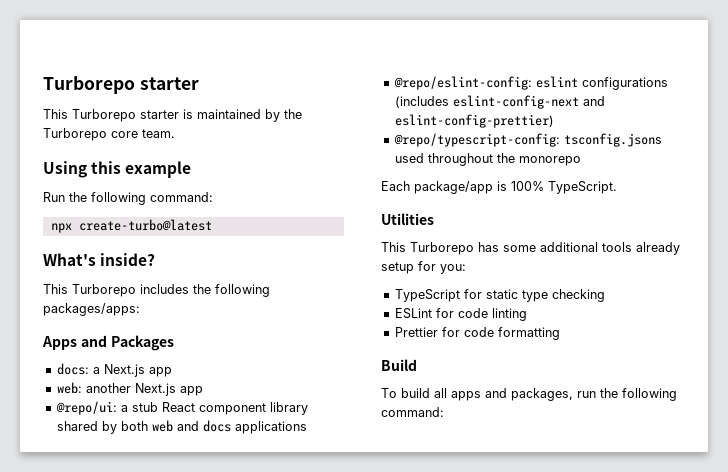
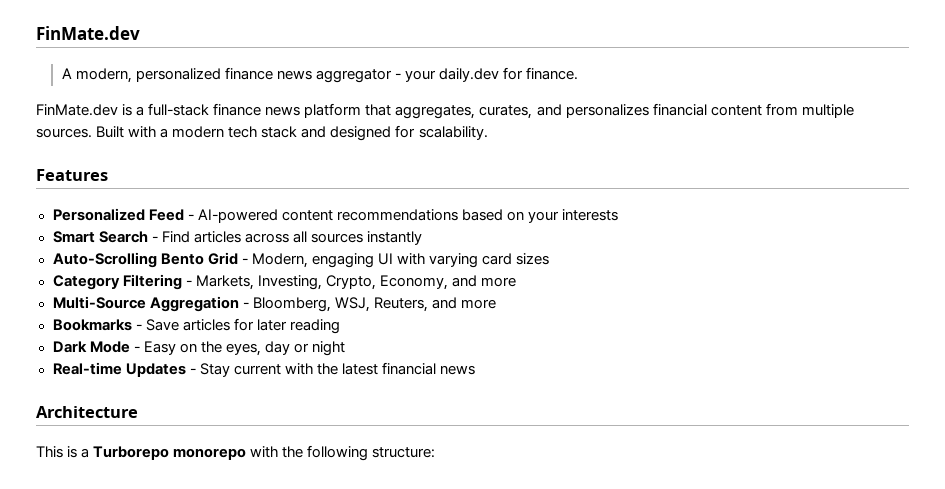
[43,76,199,94] [43,109,302,122] [43,128,175,141] [43,161,192,178] [43,192,213,205] [50,219,212,233] [43,253,156,266] [43,284,270,297] [43,303,140,316] [42,335,174,351] [56,363,172,377] [56,382,203,396] [55,401,308,415] [56,420,307,434] [393,76,668,90] [394,95,605,109] [394,114,554,128] [393,133,662,147] [394,153,581,166] [381,181,617,194] [381,213,434,225] [381,242,680,255] [381,261,466,274] [394,289,605,302] [394,308,527,321] [394,327,560,340] [381,359,417,371] [381,388,677,401] [381,407,444,417] Turborepo starter // This Turborepo starter is maintained by the Turborepo core team. // Using this example // Run the following command: // npx create-turbo@latest // What's inside? // This Turborepo includes the following packages/apps: // Apps and Packages // docs: a Next.js app // web: another Next.js app // @repo/ui: a stub React component library shared by both web and docs applications // @repo/eslint-config: eslint configurations (includes eslint-config-next and eslint-config-prettier) // @repo/typescript-config: tsconfig.jsons used throughout the monorepo // Each package/app is 100% TypeScript. // Utilities // This Turborepo has some additional tools already setup for you: // TypeScript for static type checking // ESLint for code linting // Prettier for code formatting // Build // To build all apps and packages, run the following command: -> [36,26,140,40] [61,67,579,83] [36,103,854,119] [36,125,488,141] [36,169,108,181] [52,208,618,223] [52,231,422,245] [52,252,550,268] [52,274,516,290] [52,296,496,312] [52,318,340,334] [52,341,345,356] [52,362,475,377] [36,406,138,418] [36,445,436,461] FinMate.dev // A modern, personalized finance news aggregator - your daily.dev for finance. // FinMate.dev is a full-stack finance news platform that aggregates, curates, and personalizes financial content from multiple sources. Built with a modern tech stack and designed for scalability. // Features // Personalized Feed - AI-powered content recommendations based on your interests // Smart Search - Find articles across all sources instantly // Auto-Scrolling Bento Grid - Modern, engaging UI with varying card sizes // Category Filtering - Markets, Investing, Crypto, Economy, and more // Multi-Source Aggregation - Bloomberg, WSJ, Reuters, and more // Bookmarks - Save articles for later reading // Dark Mode - Easy on the eyes, day or night // Real-time Updates - Stay current with the latest financial news // Architecture // This is a Turborepo monorepo with the following structure:

